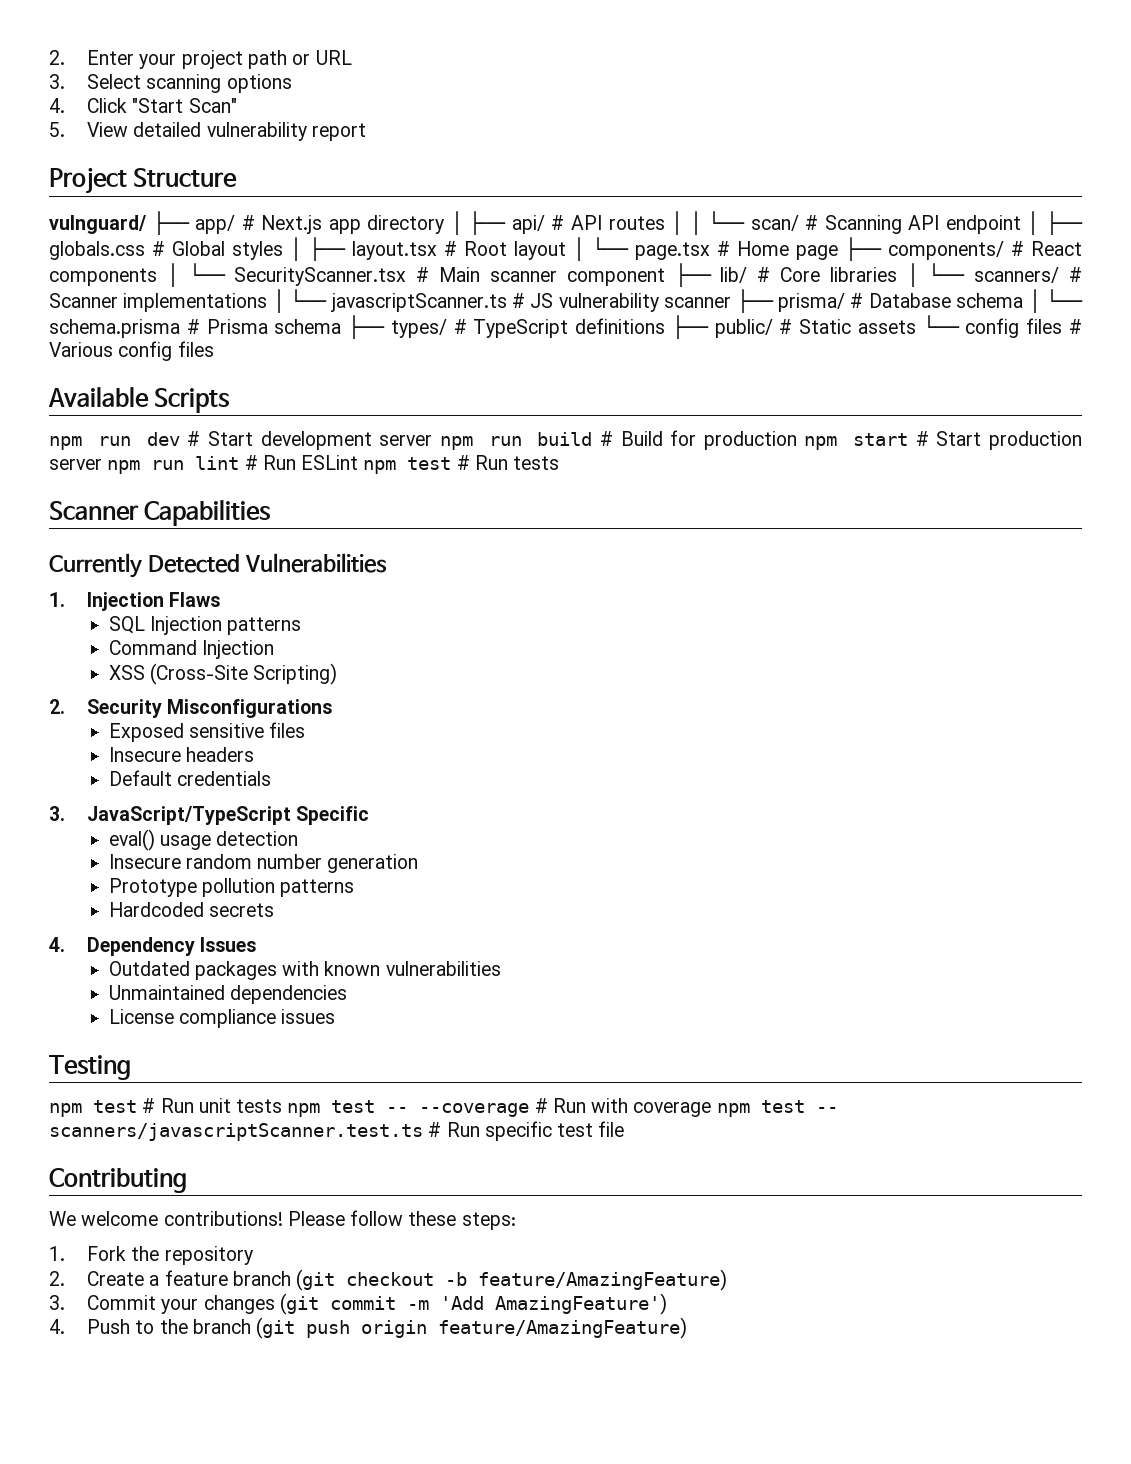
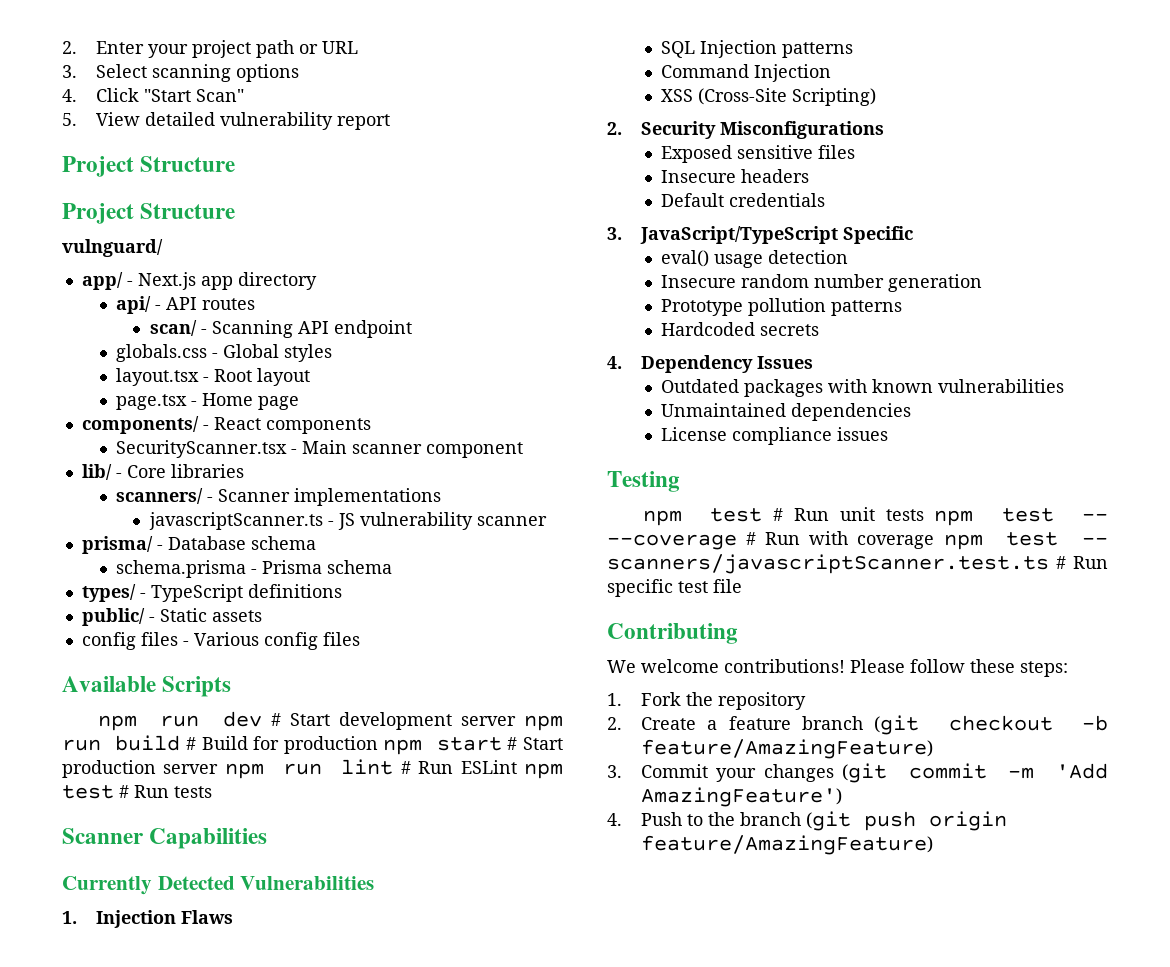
(238, 177) none -> [62,203,236,224] // Project Structure
[152,211,255,235] ├── app/ # -> [81,272,133,290] // app/ -
[450,211,1083,235] [49,237,730,261] │ ├── api/ # API routes │ │ └── scan/ # Scanning API endpoint │ ├── globals.css # Global styles │ ├── layout.tsx # Root layout │ └── page.tsx # -> [115,296,255,314] [149,320,412,338] [115,344,332,362] [115,368,310,386] [115,394,197,410] // api/ - API routes // scan/ - Scanning API endpoint // globals.css - Global styles // layout.tsx - Root layout // page.tsx -
[845,237,1024,261] ├── components/ # -> [81,416,209,434] // components/ -
[166,263,430,287] │ └── SecurityScanner.tsx # -> [115,440,297,458] // SecurityScanner.tsx -
[674,263,771,287] ├── lib/ # -> [81,464,122,480] // lib/ -
[906,263,1082,287] [49,289,526,313] │ └── scanners/ # Scanner implementations │ └── javascriptScanner.ts # -> [115,488,441,506] [148,512,334,530] // scanners/ - Scanner implementations // javascriptScanner.ts -
[736,289,864,313] ├── prisma/ # -> [81,536,163,554] // prisma/ -
[1028,289,1083,313] [49,319,200,338] │ └── schema.prisma # -> [115,560,257,578] // schema.prisma -
[348,315,467,339] ├── types/ # -> [81,584,146,602] // types/ -
[671,315,793,339] ├── public/ # -> [81,608,155,626] // public/ -
[922,315,1082,338] └── config files # -> [81,632,189,650] // config files -

